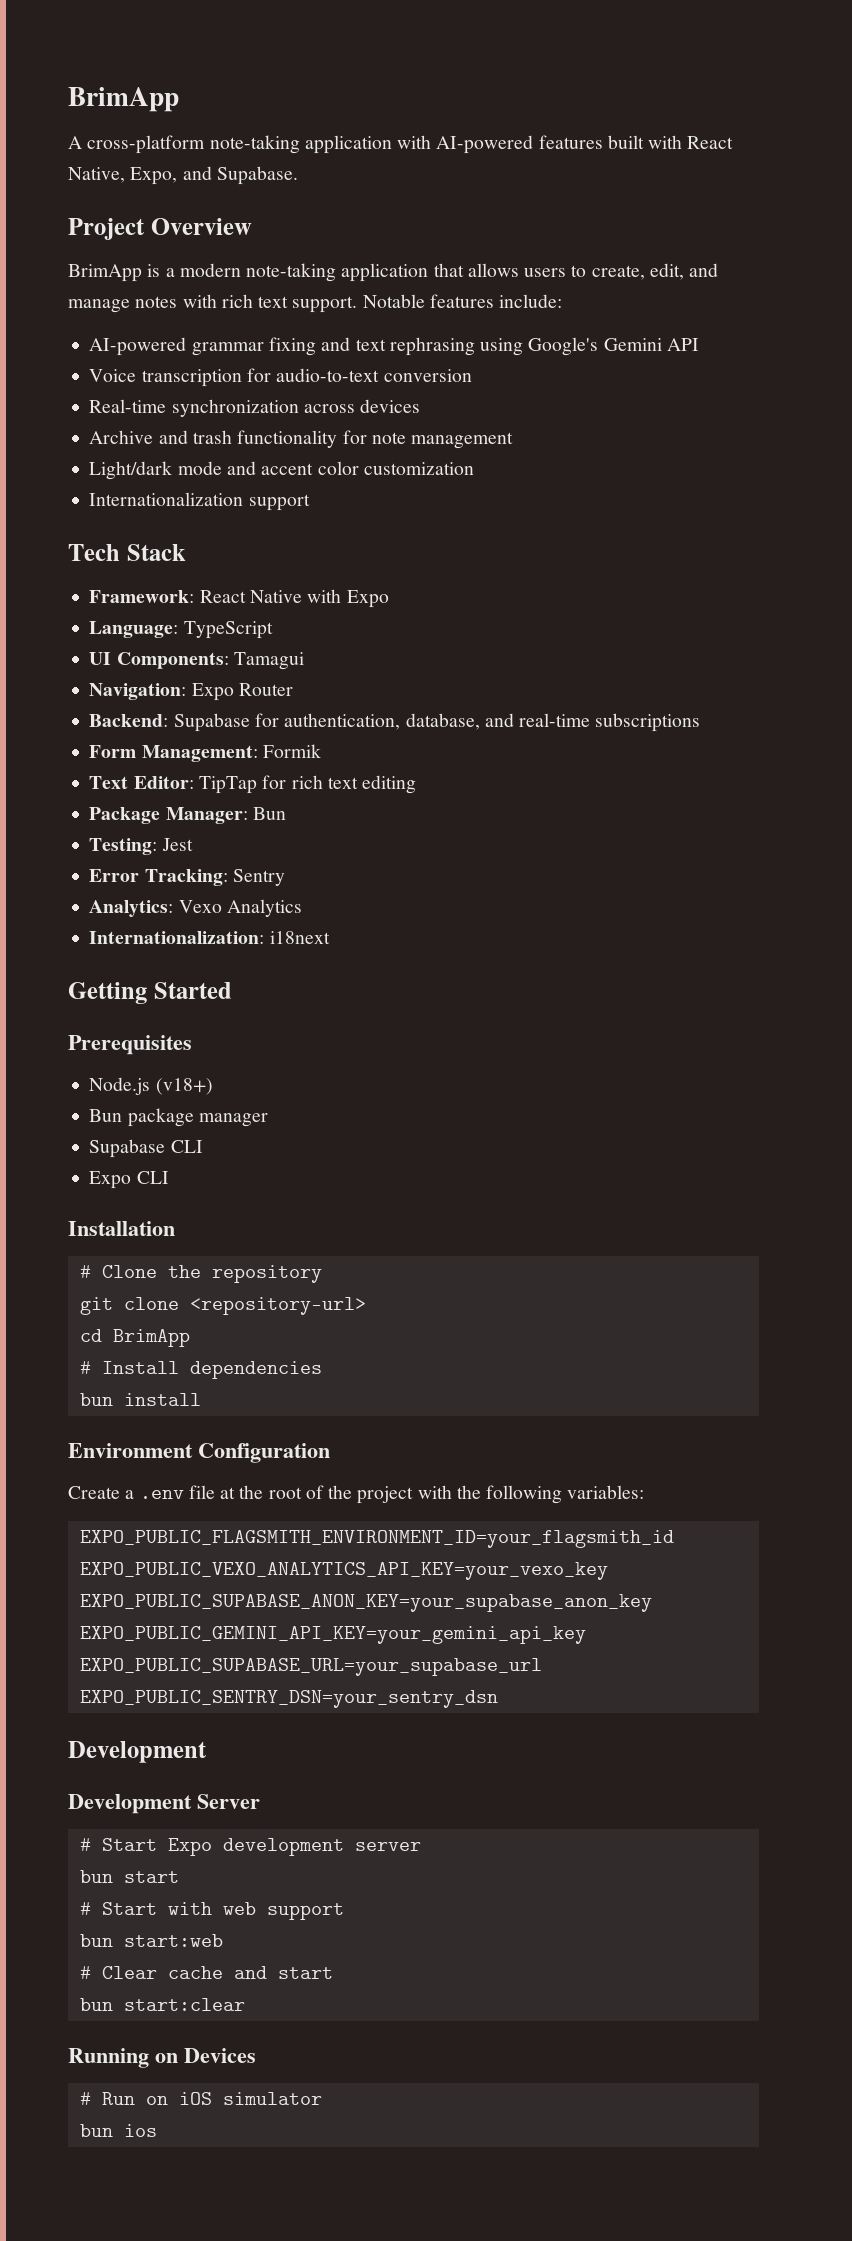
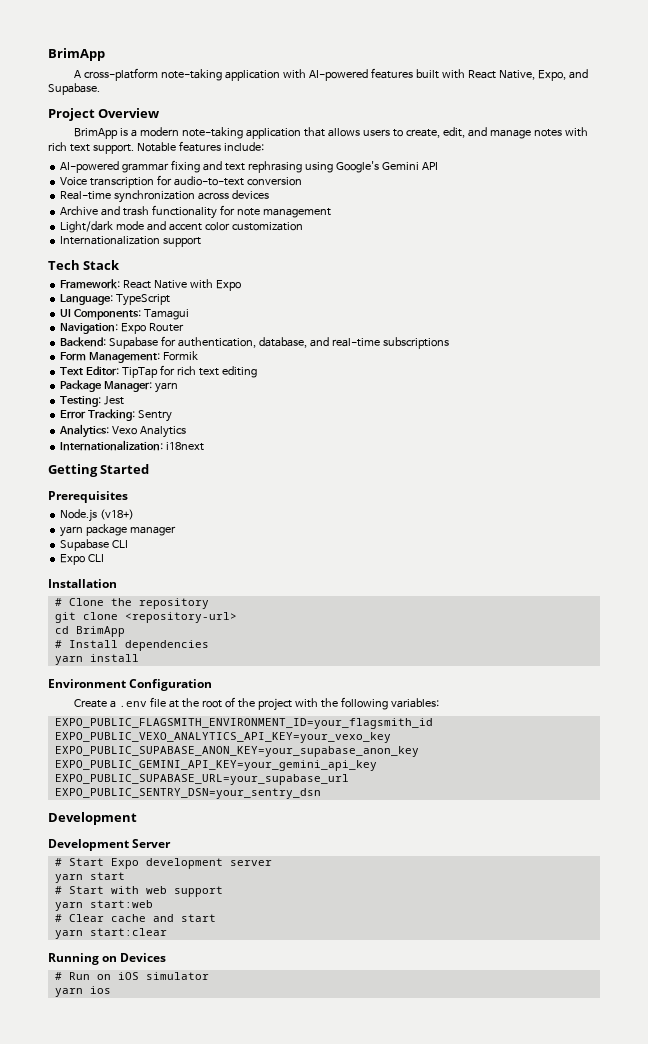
[252,807,286,820] Bun -> [155,382,179,393] yarn
[89,1109,123,1122] Bun -> [60,526,84,537] yarn
[79,1393,113,1406] bun -> [54,656,83,665] yarn
[79,1870,113,1883] bun -> [54,874,83,883] yarn
[79,1934,113,1947] bun -> [54,902,83,911] yarn
[79,1998,113,2011] bun -> [54,930,83,939] yarn
[79,2124,113,2137] bun -> [54,988,83,997] yarn

